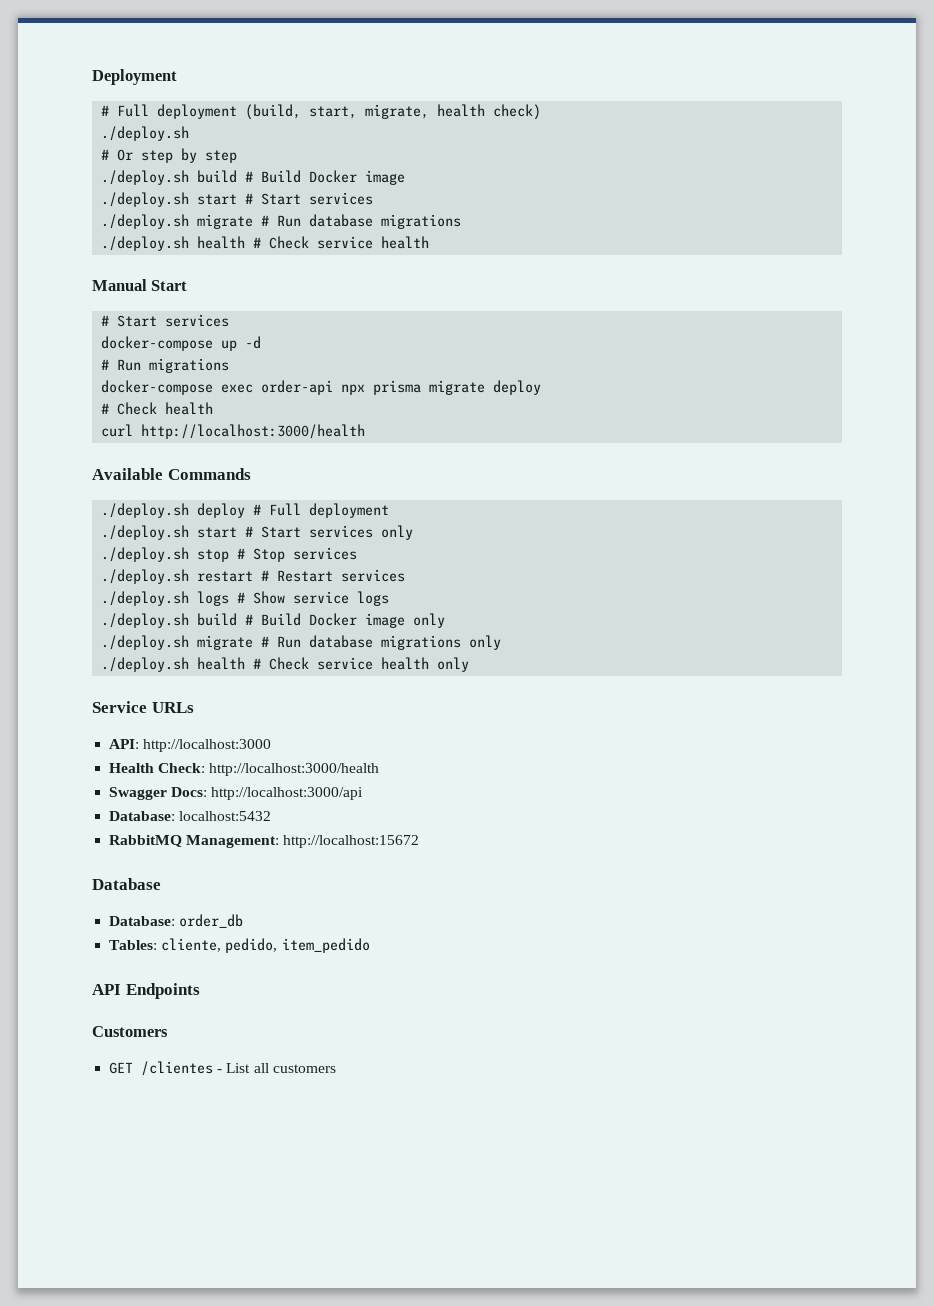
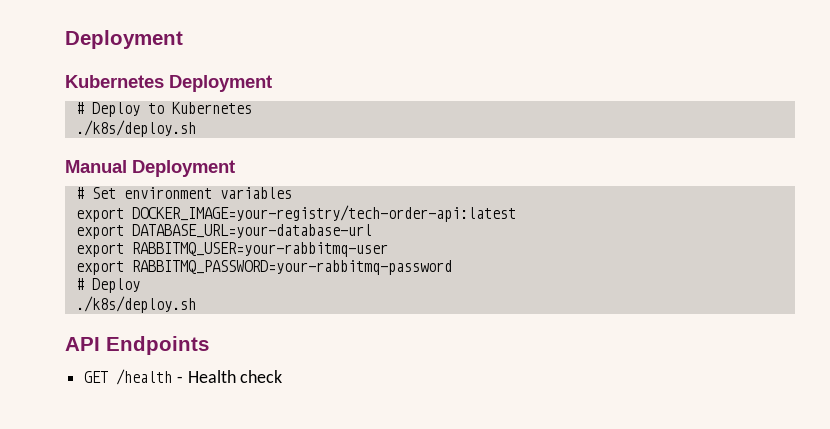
[92,69,177,85] [101,104,542,120] [101,126,190,141] [101,148,238,163] [101,170,406,185] [101,192,374,207] [101,214,462,229] [101,236,430,251] [92,279,188,291] [101,314,230,327] [101,336,262,351] [101,358,230,373] [101,380,542,395] [101,402,214,415] [101,424,366,439] [92,468,251,480] [101,503,390,518] [101,525,414,540] [101,547,358,562] [101,569,406,584] [101,591,390,606] [101,613,446,628] [101,635,502,650] [101,657,470,672] [92,701,194,713] [109,739,272,752] [109,763,380,776] [109,787,364,800] [109,811,272,821] [109,835,420,848] [92,878,161,890] [109,914,244,928] [109,938,370,953] Deployment // # Full deployment (build, start, migrate, health check) // ./deploy.sh // # Or step by step // ./deploy.sh build # Build Docker image // ./deploy.sh start # Start services // ./deploy.sh migrate # Run database migrations // ./deploy.sh health # Check service health // Manual Start // # Start services // docker-compose up -d // # Run migrations // docker-compose exec order-api npx prisma migrate deploy // # Check health // curl http://localhost:3000/health // Available Commands // ./deploy.sh deploy # Full deployment // ./deploy.sh start # Start services only // ./deploy.sh stop # Stop services // ./deploy.sh restart # Restart services // ./deploy.sh logs # Show service logs // ./deploy.sh build # Build Docker image only // ./deploy.sh migrate # Run database migrations only // ./deploy.sh health # Check service health only // Service URLs // API: http://localhost:3000 // Health Check: http://localhost:3000/health // Swagger Docs: http://localhost:3000/api // Database: localhost:5432 // RabbitMQ Management: http://localhost:15672 // Database // Database: order_db // Tables: cliente, pedido, item_pedido -> [65,30,183,49] [65,75,272,92] [75,102,252,117] [75,120,196,137] [65,160,235,177] [75,187,292,199] [75,205,516,222] [75,224,372,239] [75,242,388,257] [75,260,452,275] [75,278,140,293] [75,296,196,313] Deployment // Kubernetes Deployment // # Deploy to Kubernetes // ./k8s/deploy.sh // Manual Deployment // # Set environment variables // export DOCKER_IMAGE=your-registry/tech-order-api:latest // export DATABASE_URL=your-database-url // export RABBITMQ_USER=your-rabbitmq-user // export RABBITMQ_PASSWORD=your-rabbitmq-password // # Deploy // ./k8s/deploy.sh
[92,1026,168,1037] // Customers -> (209, 345) none
[141,1061,336,1076] /clientes - List all customers -> [116,369,283,385] /health - Health check

